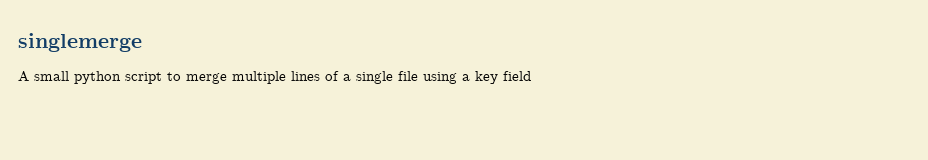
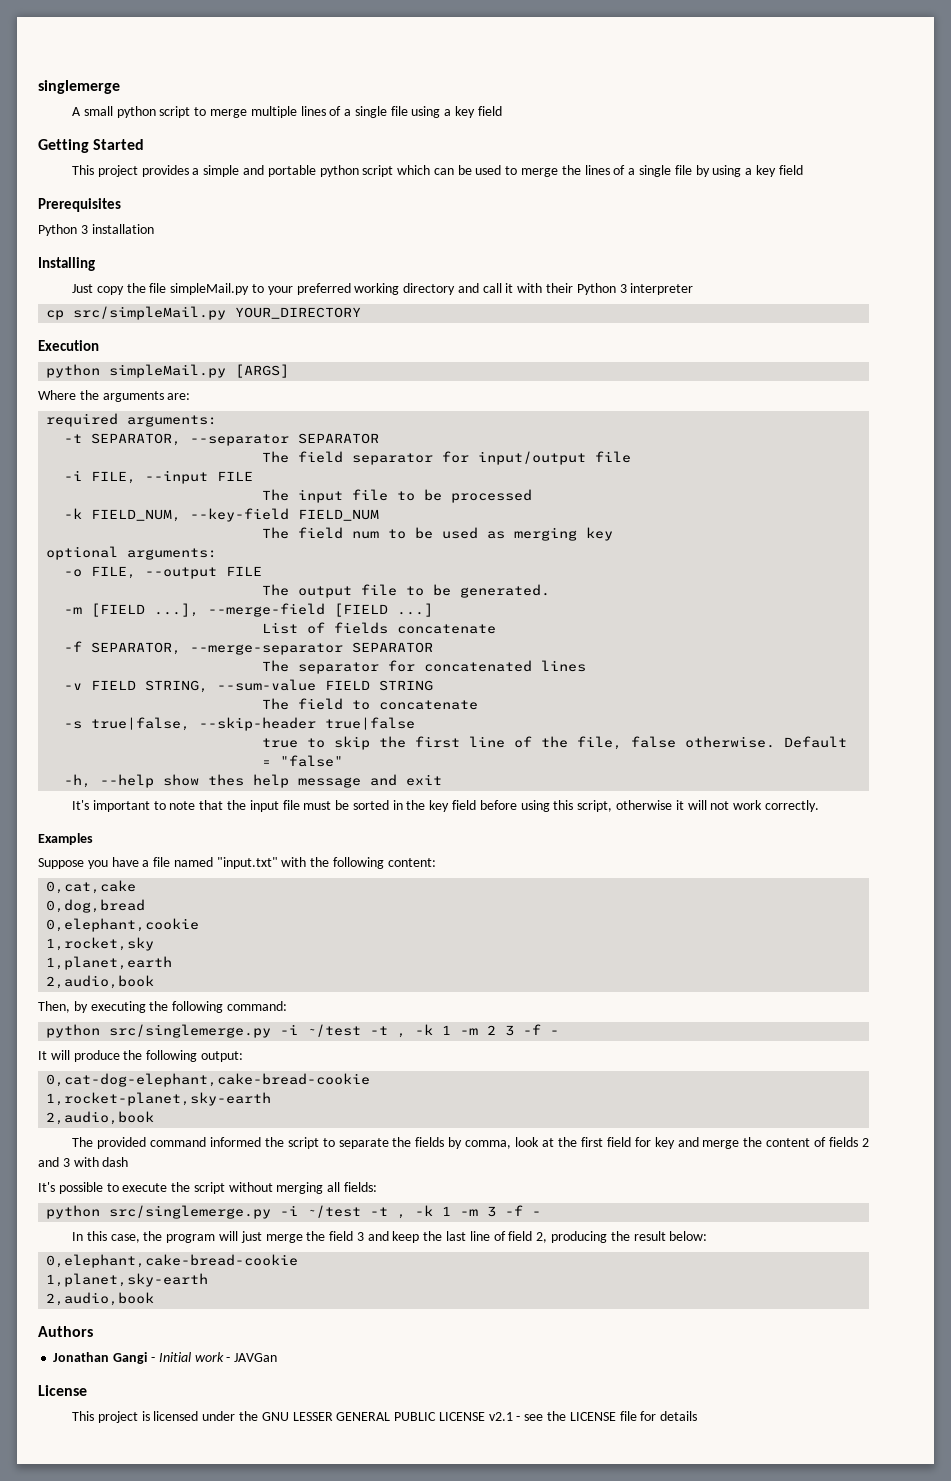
(531, 76) none -> [38,139,145,153] [72,165,803,177] [38,198,121,212] [38,224,154,236] [38,257,95,271] [72,283,694,295] [46,306,362,320] [38,340,99,351] [46,364,290,378] [38,390,191,402] [46,413,218,427] [64,433,380,446] [262,451,632,465] [64,470,254,484] [262,489,533,503] [64,508,380,522] [262,527,614,541] [46,546,218,560] [64,566,263,579] [262,584,551,598] [64,603,434,617] [262,622,497,634] [64,641,434,655] [262,660,587,674] [64,679,434,693] [262,698,479,710] [64,717,416,731] [262,736,848,750] [262,755,344,767] [64,774,443,788] [72,800,819,812] [38,833,93,845] [38,857,436,869] [46,880,137,894] [46,899,146,913] [46,918,200,932] [46,937,155,951] [46,956,173,970] [46,975,155,989] [38,1001,287,1013] [46,1024,560,1038] [38,1050,243,1062] [46,1073,371,1087] [46,1092,272,1106] [46,1111,155,1125] [72,1137,869,1149] [38,1157,129,1167] [38,1182,378,1194] [46,1205,542,1219] [72,1231,708,1243] [46,1254,299,1268] [46,1273,209,1287] [46,1292,155,1306] [38,1326,93,1337] [53,1352,278,1364] [38,1385,87,1396] [72,1411,698,1423] // Getting Started // This project provides a simple and portable python script which can be used to merge the lines of a single file by using a key field // Prerequisites // Python 3 installation // Installing // Just copy the file simpleMail.py to your preferred working directory and call it with their Python 3 interpreter // cp src/simpleMail.py YOUR_DIRECTORY // Execution // python simpleMail.py [ARGS] // Where the arguments are: // required arguments: // -t SEPARATOR, --separator SEPARATOR // The field separator for input/output file // -i FILE, --input FILE // The input file to be processed // -k FIELD_NUM, --key-field FIELD_NUM // The field num to be used as merging key // optional arguments: // -o FILE, --output FILE // The output file to be generated. // -m [FIELD ...], --merge-field [FIELD ...] // List of fields concatenate // -f SEPARATOR, --merge-separator SEPARATOR // The separator for concatenated lines // -v FIELD STRING, --sum-value FIELD STRING // The field to concatenate // -s true|false, --skip-header true|false // true to skip the first line of the file, false otherwise. Default = "false" // -h, --help show thes help message and exit // It's important to note that the input file must be sorted in the key field before using this script, otherwise it will not work correctly. // Examples // Suppose you have a file named "input.txt" with the following content: // 0,cat,cake // 0,dog,bread // 0,elephant,cookie // 1,rocket,sky // 1,planet,earth // 2,audio,book // Then, by executing the following command: // python src/singlemerge.py -i ~/test -t , -k 1 -m 2 3 -f - // It will produce the following output: // 0,cat-dog-elephant,cake-bread-cookie // 1,rocket-planet,sky-earth // 2,audio,book // The provided command informed the script to separate the fields by comma, look at the first field for key and merge the content of fields 2 and 3 with dash // It's possible to execute the script without merging all fields: // python src/singlemerge.py -i ~/test -t , -k 1 -m 3 -f - // In this case, the program will just merge the field 3 and keep the last line of field 2, producing the result below: // 0,elephant,cake-bread-cookie // 1,planet,sky-earth // 2,audio,book // Authors // Jonathan Gangi - Initial work - JAVGan // License // This project is licensed under the GNU LESSER GENERAL PUBLIC LICENSE v2.1 - see the LICENSE file for details

